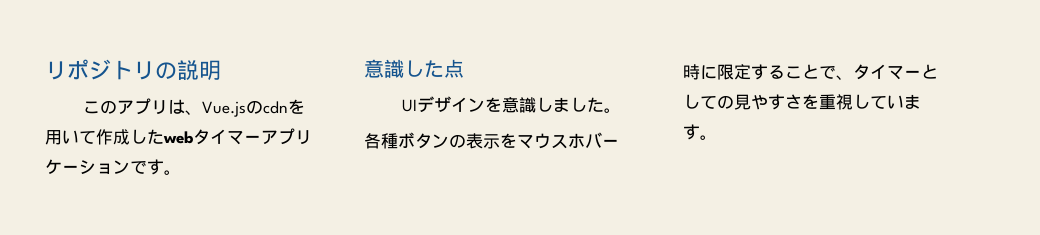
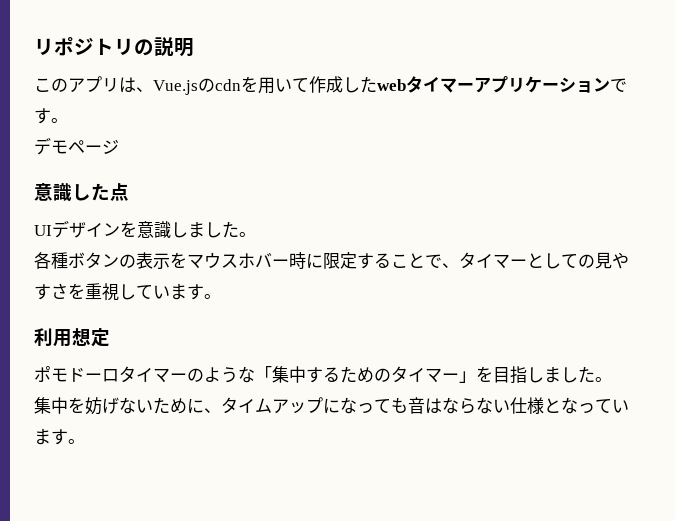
(181, 172) none -> [34,137,119,155] // デモページ
(717, 137) none -> [34,328,110,347] [34,366,612,384] [34,397,629,415] [34,429,85,445] // 利用想定 // ポモドーロタイマーのような「集中するためのタイマー」を目指しました。 // 集中を妨げないために、タイムアップになっても音はならない仕様となっています。

